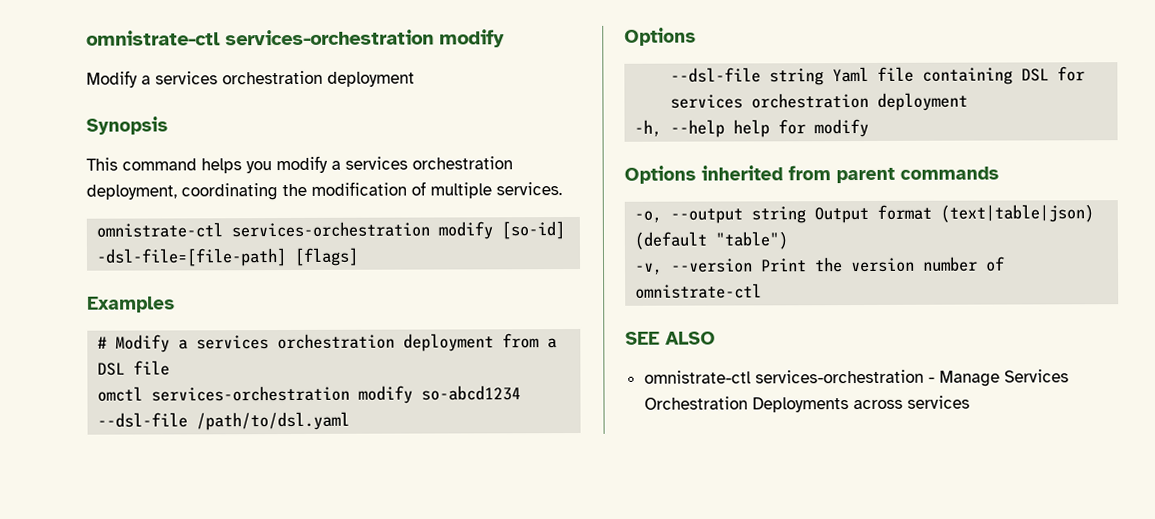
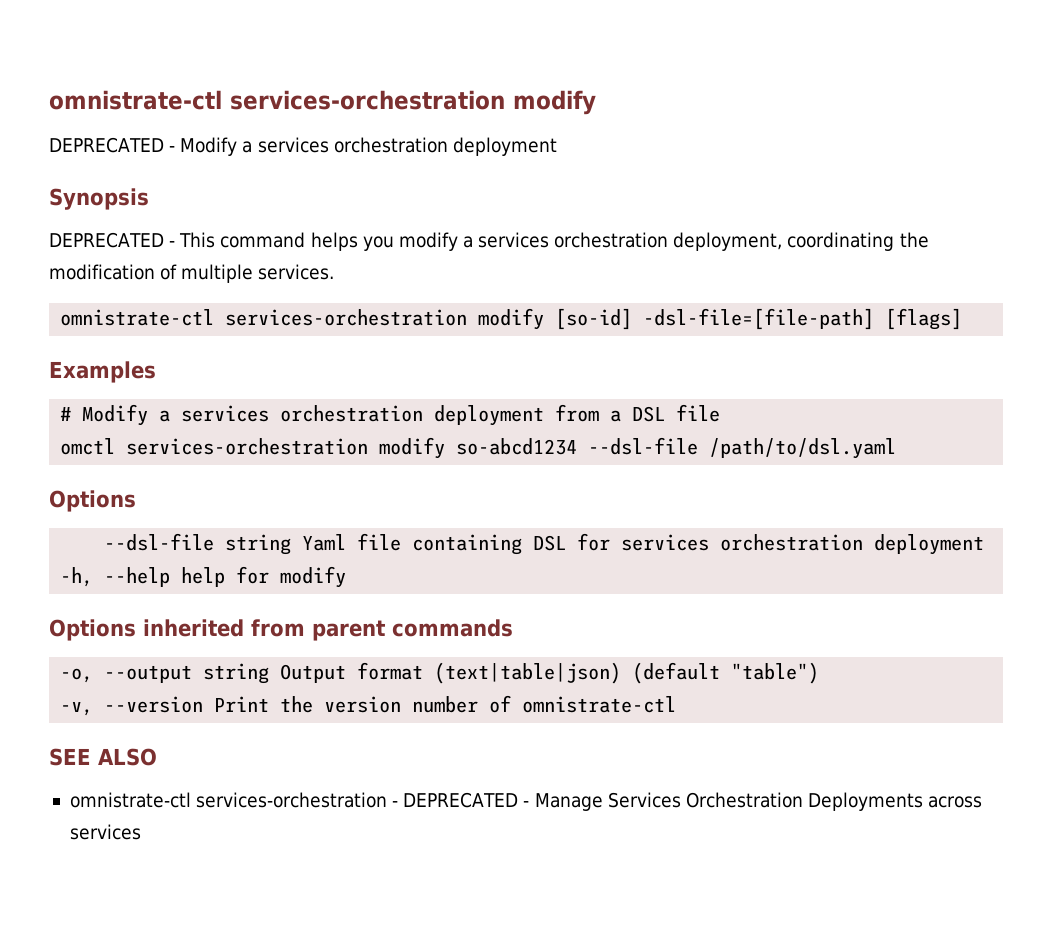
(505, 38) none -> [49,137,176,153] DEPRECATED -
(168, 125) none -> [49,232,176,248] DEPRECATED -
(935, 379) none -> [403,792,530,808] DEPRECATED -

